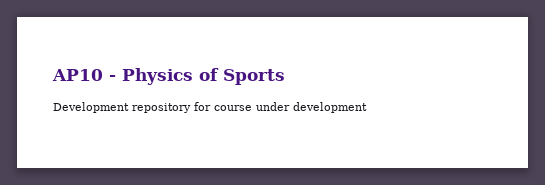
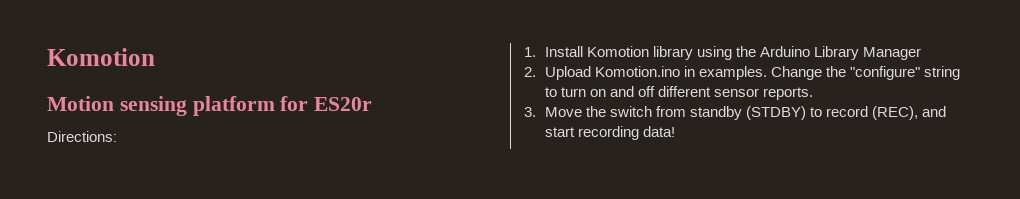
[52,68,285,85] [53,102,367,113] AP10 - Physics of Sports // Development repository for course under development -> [47,48,155,66] [47,96,373,116] [47,131,117,142] [524,46,922,60] [524,66,961,80] [544,86,814,100] [524,106,947,120] [544,126,676,140] Komotion // Motion sensing platform for ES20r // Directions: // 1. Install Komotion library using the Arduino Library Manager // 2. Upload Komotion.ino in examples. Change the "configure" string to turn on and off different sensor reports. // 3. Move the switch from standby (STDBY) to record (REC), and start recording data!

